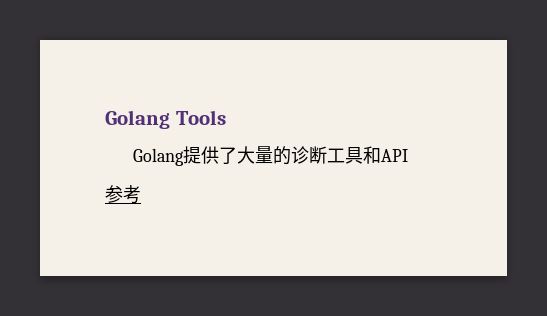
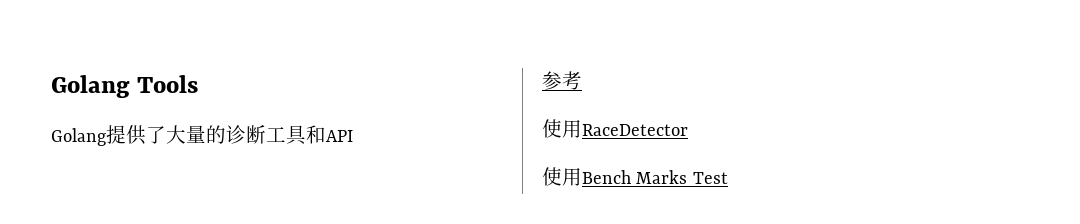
(141, 194) none -> [542,119,688,138] [542,167,728,186] // 使用RaceDetector // 使用Bench Marks Test

